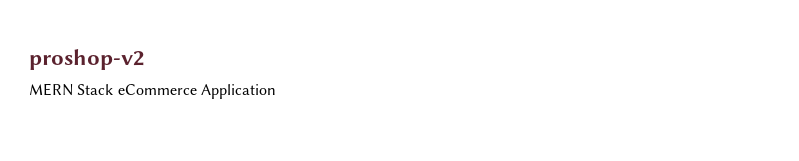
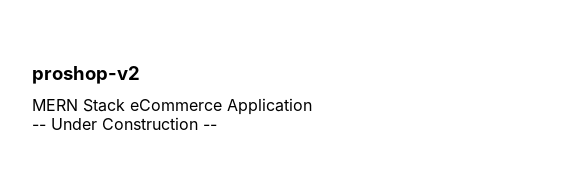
(276, 91) none -> [32,117,217,130] // -- Under Construction --

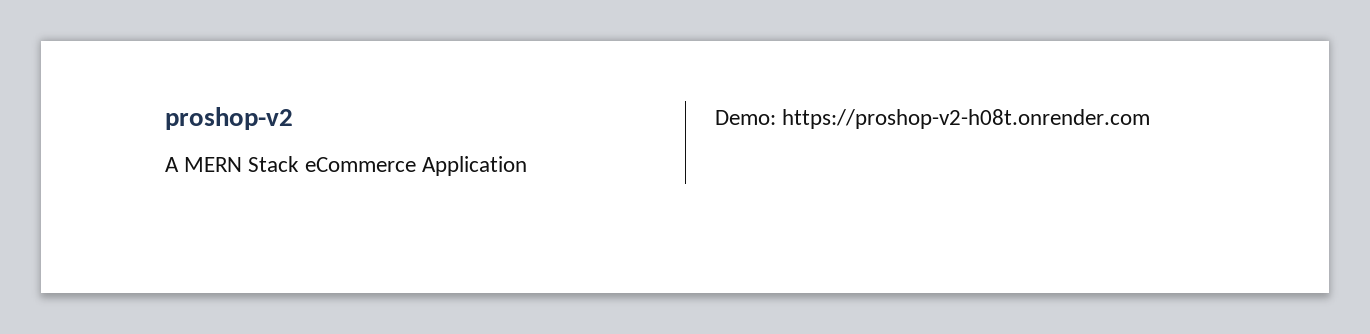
(140, 75) none -> [165,157,179,172] A
[32,117,217,130] -- Under Construction -- -> [715,109,1151,129] Demo: https://proshop-v2-h08t.onrender.com

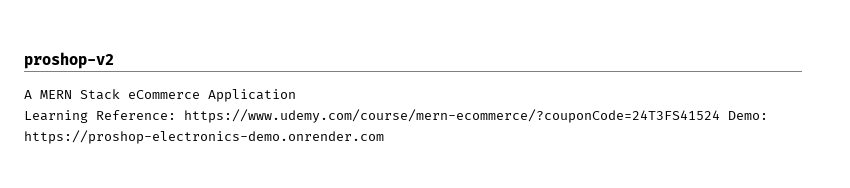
[715,109,1151,129] Demo: https://proshop-v2-h08t.onrender.com -> [24,109,768,123] [24,130,384,144] Learning Reference: https://www.udemy.com/course/mern-ecommerce/?couponCode=24T3FS41524 Demo: https://proshop-electronics-demo.onrender.com

